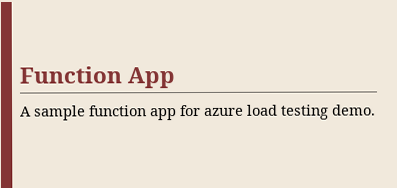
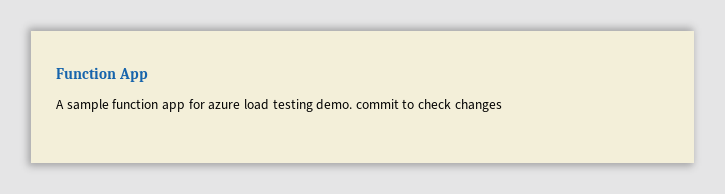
(376, 110) none -> [355,99,502,112] commit to check changes

